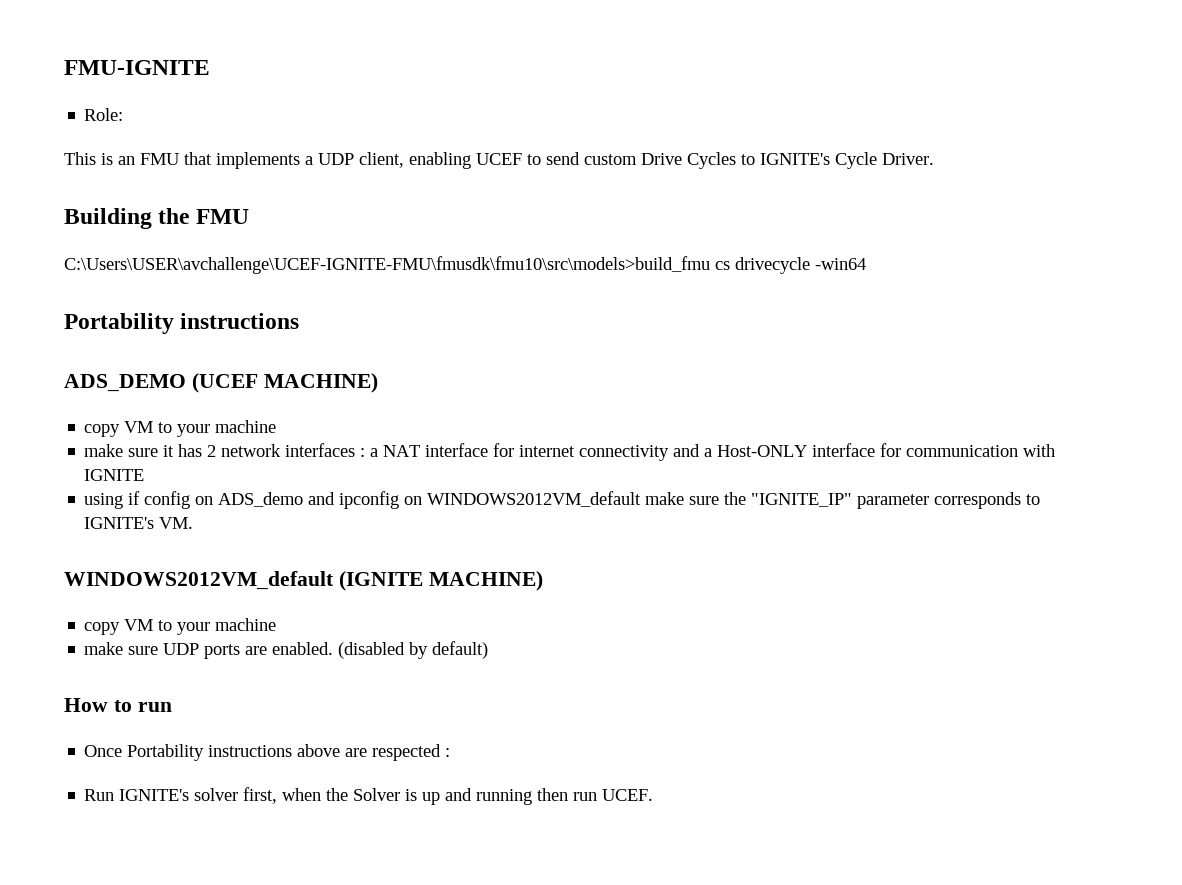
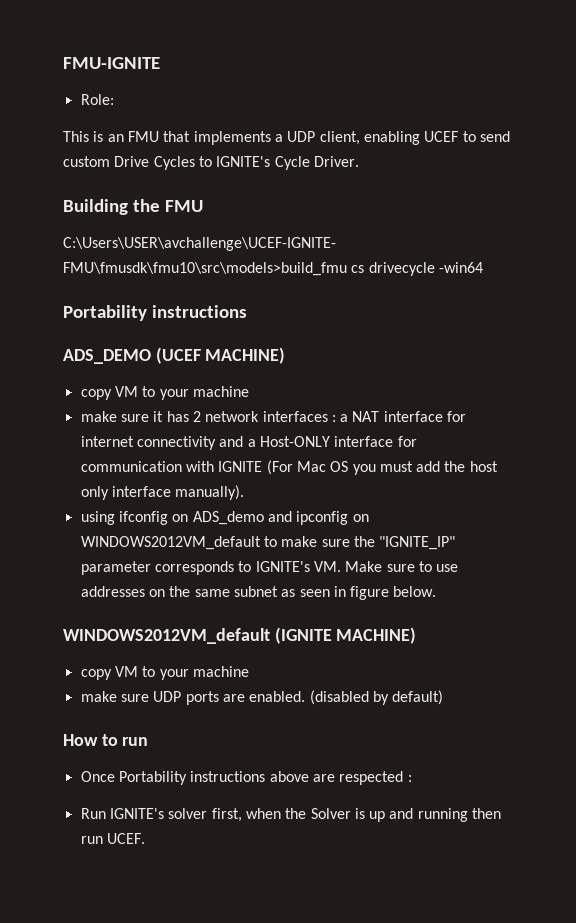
(145, 475) none -> [266,460,498,475] [80,485,245,500] (For Mac OS you must add the host only interface manually).
[128,491,191,509] if config -> [118,511,168,525] ifconfig
(642, 499) none -> [263,536,277,547] to
(194, 523) none -> [345,561,459,572] [80,586,437,600] Make sure to use addresses on the same subnet as seen in figure below.

